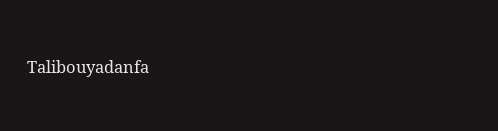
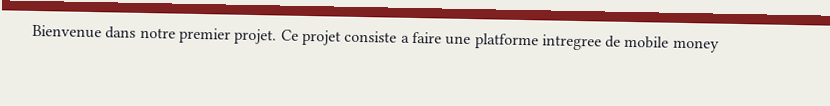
[27,60,149,77] Talibouyadanfa -> [32,24,720,53] Bienvenue dans notre premier projet. Ce projet consiste a faire une platforme intregree de mobile money

